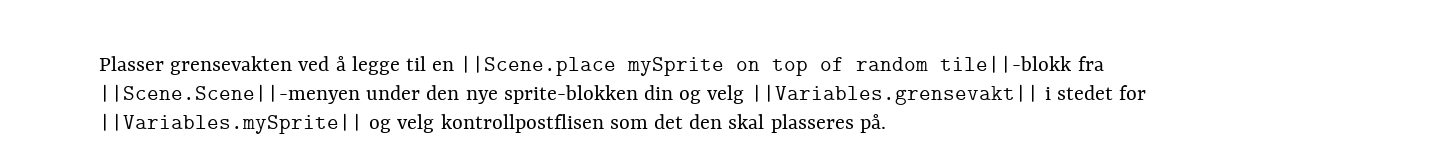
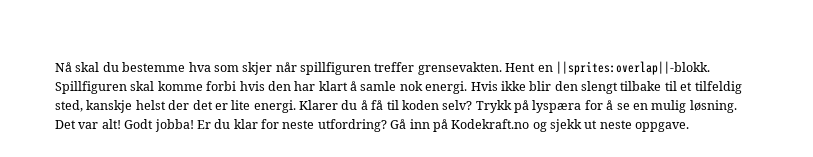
[99,55,1104,76] [99,84,1147,105] [99,113,886,134] Plasser grensevakten ved å legge til en ||Scene.place mySprite on top of random tile||-blokk fra ||Scene.Scene||-menyen under den nye sprite-blokken din og velg ||Variables.grensevakt|| i stedet for ||Variables.mySprite|| og velg kontrollpostflisen som det den skal plasseres på. -> [55,61,710,75] [55,81,742,94] [55,100,737,113] [55,119,690,132] Nå skal du bestemme hva som skjer når spillfiguren treffer grensevakten. Hent en ||sprites:overlap||-blokk. Spillfiguren skal komme forbi hvis den har klart å samle nok energi. Hvis ikke blir den slengt tilbake til et tilfeldig sted, kanskje helst der det er lite energi. Klarer du å få til koden selv? Trykk på lyspæra for å se en mulig løsning. Det var alt! Godt jobba! Er du klar for neste utfordring? Gå inn på Kodekraft.no og sjekk ut neste oppgave.

